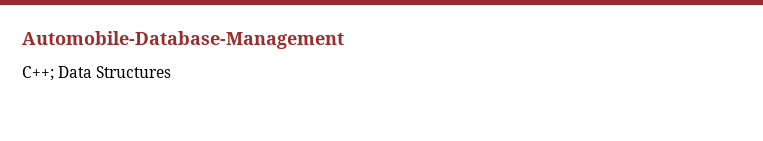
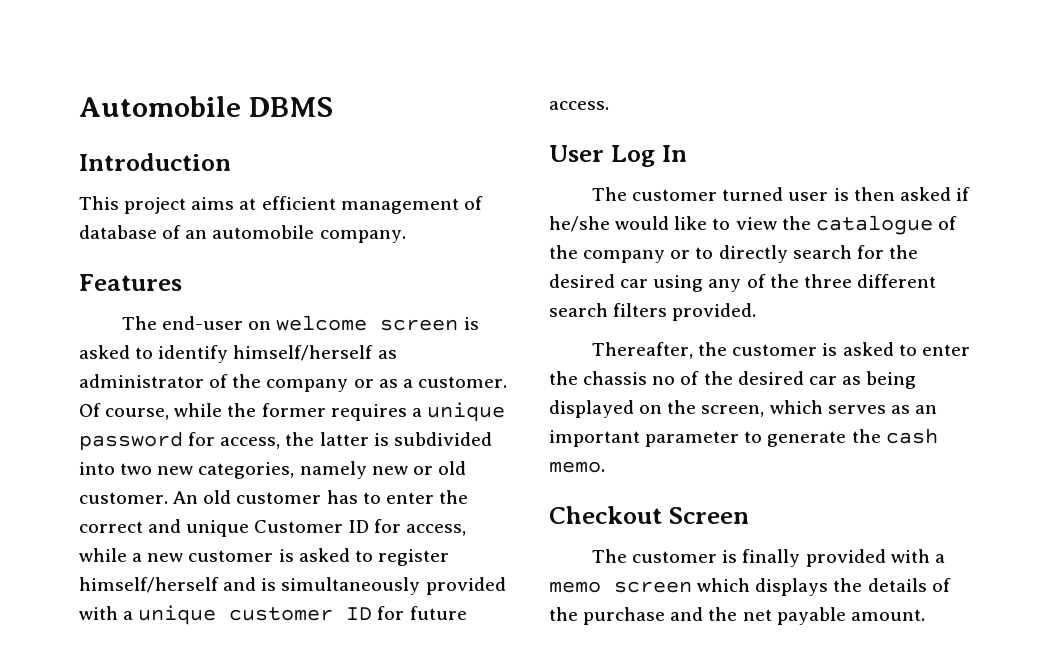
[22,31,344,49] [22,66,172,81] Automobile-Database-Management // C++; Data Structures -> [79,96,333,117] [79,153,231,171] [79,196,483,214] [79,225,406,243] [79,274,182,291] [121,315,479,331] [79,345,397,363] [79,374,507,392] [79,402,505,422] [79,431,492,451] [79,461,466,479] [79,490,468,504] [79,519,466,537] [79,548,449,566] [79,577,506,595] [79,605,467,625] [549,101,609,110] [549,145,687,167] [591,187,970,201] [549,215,957,235] [549,245,918,263] [549,274,936,292] [549,303,757,321] [591,342,970,359] [549,371,917,389] [549,400,937,418] [549,428,938,447] [549,461,605,473] [549,506,749,524] [591,549,945,567] [549,578,951,596] [549,607,925,625] Automobile DBMS // Introduction // This project aims at efficient management of database of an automobile company. // Features // The end-user on welcome screen is asked to identify himself/herself as administrator of the company or as a customer. Of course, while the former requires a unique password for access, the latter is subdivided into two new categories, namely new or old customer. An old customer has to enter the correct and unique Customer ID for access, while a new customer is asked to register himself/herself and is simultaneously provided with a unique customer ID for future access. // User Log In // The customer turned user is then asked if he/she would like to view the catalogue of the company or to directly search for the desired car using any of the three different search filters provided. // Thereafter, the customer is asked to enter the chassis no of the desired car as being displayed on the screen, which serves as an important parameter to generate the cash memo. // Checkout Screen // The customer is finally provided with a memo screen which displays the details of the purchase and the net payable amount.

